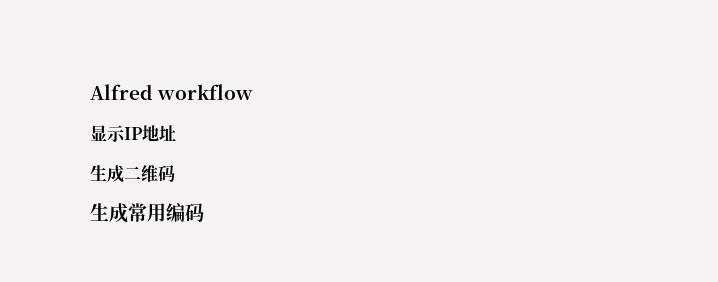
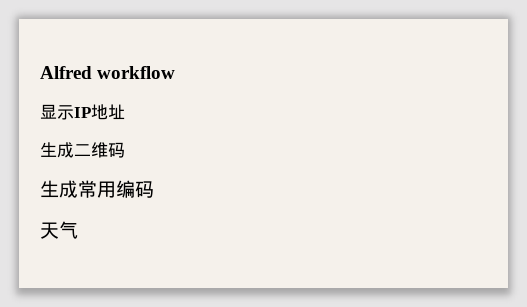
(204, 212) none -> [40,221,78,239] // 天气

